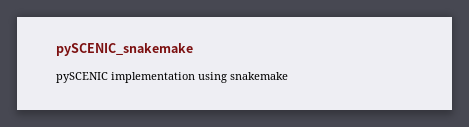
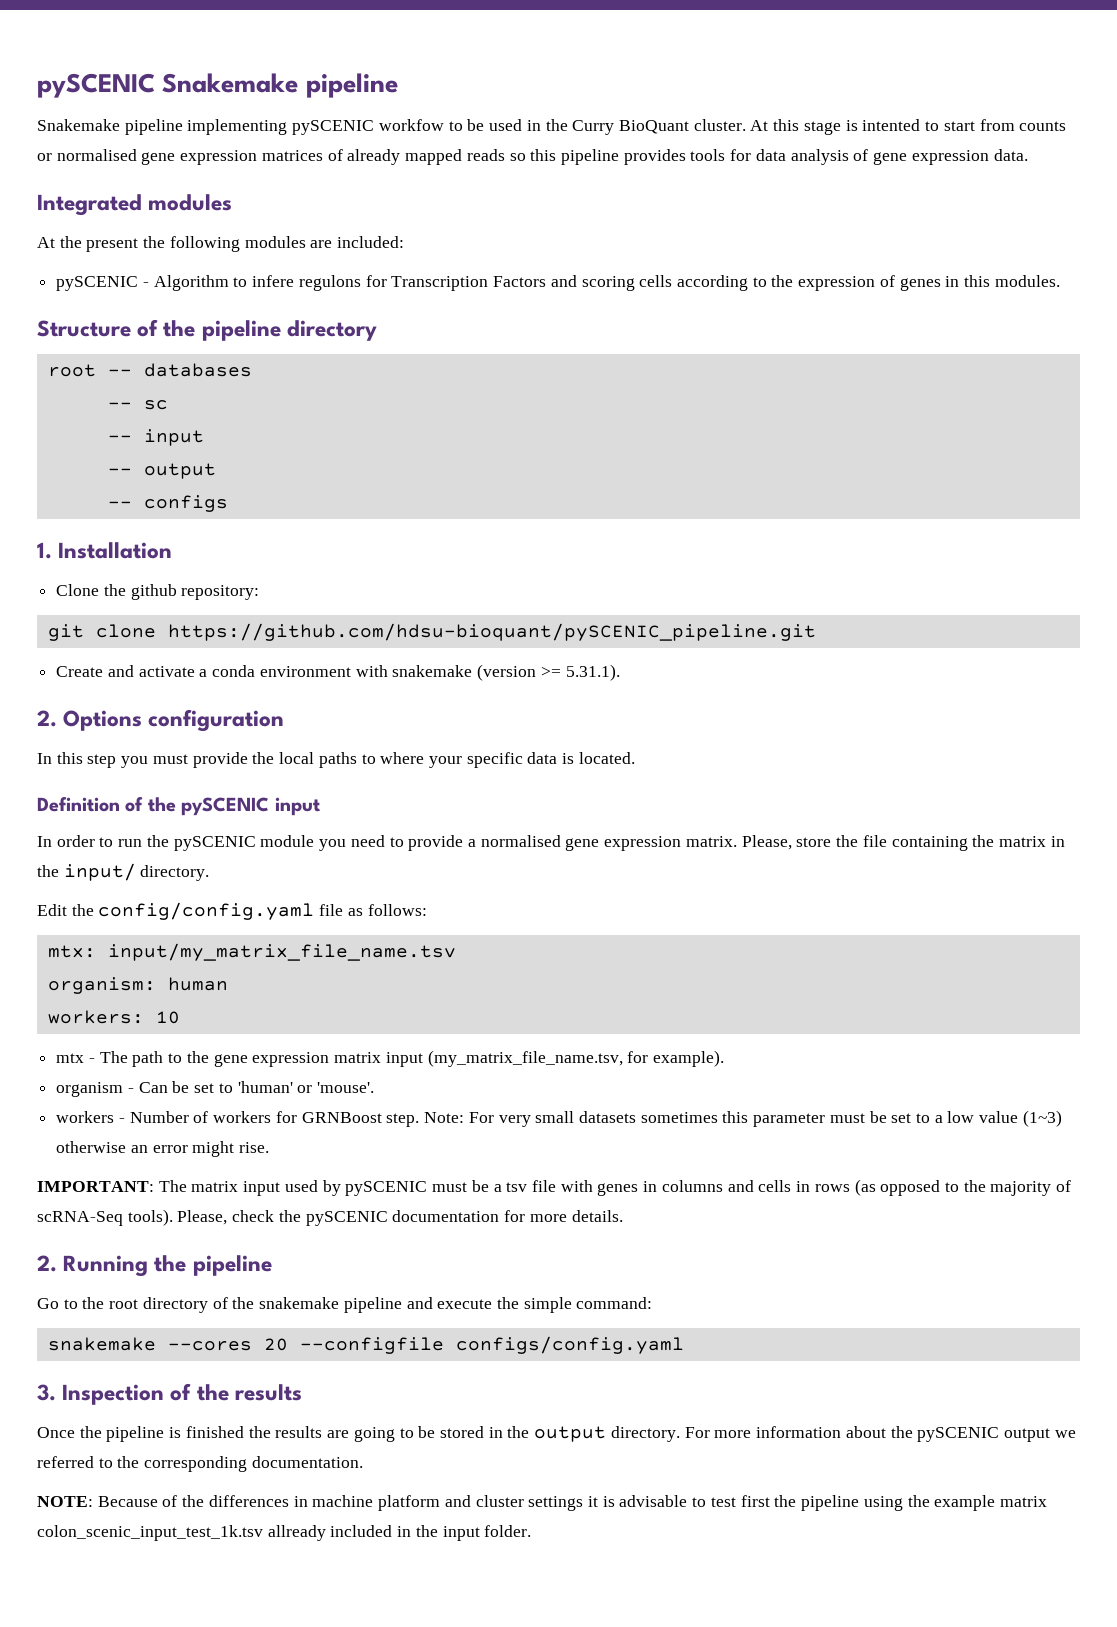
[56,43,193,56] [56,72,288,83] pySCENIC_snakemake // pySCENIC implementation using snakemake -> [37,73,398,98] [37,119,1067,135] [37,149,1028,165] [37,194,233,216] [37,236,405,252] [56,275,1060,291] [37,319,377,341] [47,363,252,377] [107,400,168,410] [107,429,204,446] [107,463,216,479] [107,495,228,512] [37,542,173,559] [56,584,260,600] [47,623,816,641] [56,664,620,681] [37,709,285,732] [37,752,635,768] [37,797,320,816] [37,835,1065,851] [37,863,210,881] [37,902,427,920] [47,943,456,961] [47,977,228,994] [47,1010,180,1024] [56,1050,724,1067] [56,1081,375,1097] [56,1110,1062,1127] [56,1141,270,1157] [37,1179,1072,1196] [37,1209,623,1226] [37,1255,272,1277] [37,1297,653,1313] [47,1336,684,1354] [37,1383,302,1405] [37,1426,1076,1442] [37,1456,363,1472] [37,1495,1047,1511] [37,1525,532,1541] pySCENIC Snakemake pipeline // Snakemake pipeline implementing pySCENIC workfow to be used in the Curry BioQuant cluster. At this stage is intented to start from counts or normalised gene expression matrices of already mapped reads so this pipeline provides tools for data analysis of gene expression data. // Integrated modules // At the present the following modules are included: // pySCENIC - Algorithm to infere regulons for Transcription Factors and scoring cells according to the expression of genes in this modules. // Structure of the pipeline directory // root -- databases // -- sc // -- input // -- output // -- configs // 1. Installation // Clone the github repository: // git clone https://github.com/hdsu-bioquant/pySCENIC_pipeline.git // Create and activate a conda environment with snakemake (version >= 5.31.1). // 2. Options configuration // In this step you must provide the local paths to where your specific data is located. // Definition of the pySCENIC input // In order to run the pySCENIC module you need to provide a normalised gene expression matrix. Please, store the file containing the matrix in the input/ directory. // Edit the config/config.yaml file as follows: // mtx: input/my_matrix_file_name.tsv // organism: human // workers: 10 // mtx - The path to the gene expression matrix input (my_matrix_file_name.tsv, for example). // organism - Can be set to 'human' or 'mouse'. // workers - Number of workers for GRNBoost step. Note: For very small datasets sometimes this parameter must be set to a low value (1~3) otherwise an error might rise. // IMPORTANT: The matrix input used by pySCENIC must be a tsv file with genes in columns and cells in rows (as opposed to the majority of scRNA-Seq tools). Please, check the pySCENIC documentation for more details. // 2. Running the pipeline // Go to the root directory of the snakemake pipeline and execute the simple command: // snakemake --cores 20 --configfile configs/config.yaml // 3. Inspection of the results // Once the pipeline is finished the results are going to be stored in the output directory. For more information about the pySCENIC output we referred to the corresponding documentation. // NOTE: Because of the differences in machine platform and cluster settings it is advisable to test first the pipeline using the example matrix colon_scenic_input_test_1k.tsv allready included in the input folder.

